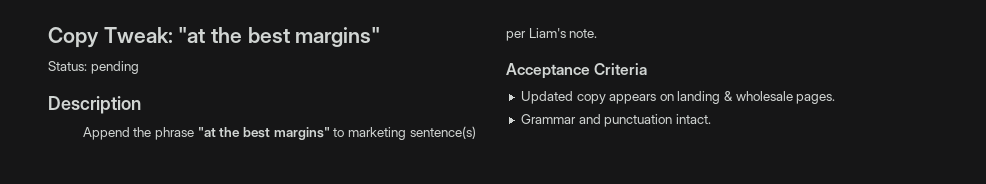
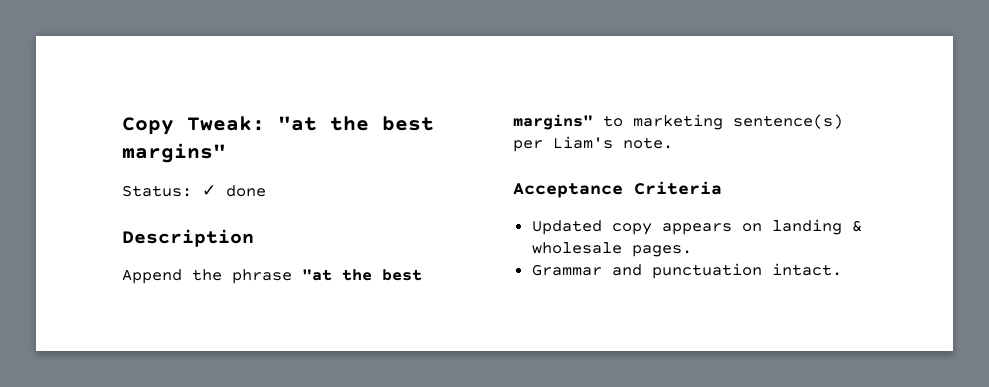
[90,61,139,74] pending -> [202,185,266,197] ✓ done

